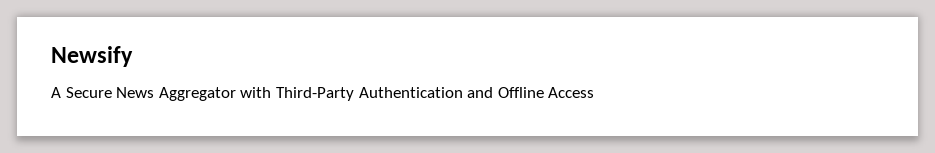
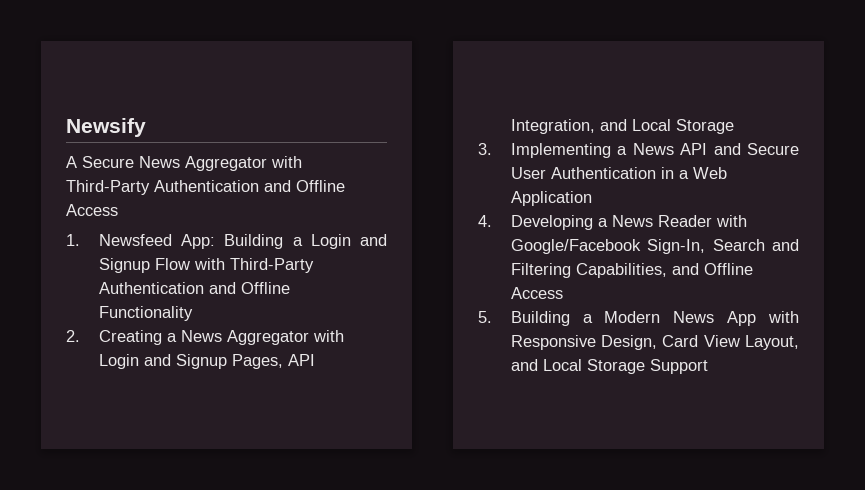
(595, 92) none -> [66,234,387,249] [98,258,314,273] [98,282,290,294] [98,306,193,321] [66,330,344,345] [98,354,315,369] [510,119,734,134] [478,143,799,158] [510,167,727,179] [510,191,592,206] [478,215,747,230] [510,239,799,254] [510,263,753,278] [510,287,563,299] [478,311,799,326] [510,335,799,350] [510,359,708,374] // 1. Newsfeed App: Building a Login and Signup Flow with Third-Party Authentication and Offline Functionality // 2. Creating a News Aggregator with Login and Signup Pages, API Integration, and Local Storage // 3. Implementing a News API and Secure User Authentication in a Web Application // 4. Developing a News Reader with Google/Facebook Sign-In, Search and Filtering Capabilities, and Offline Access // 5. Building a Modern News App with Responsive Design, Card View Layout, and Local Storage Support

